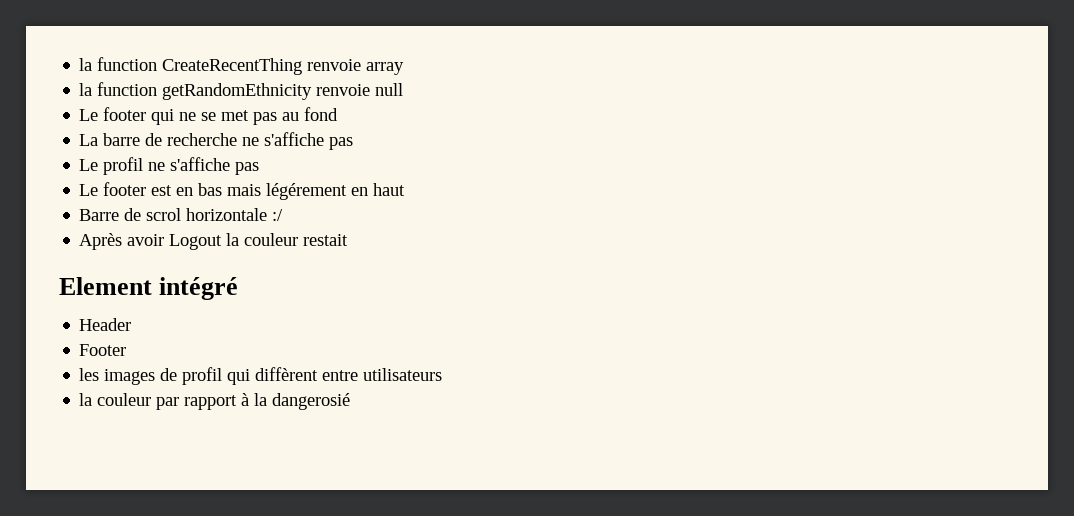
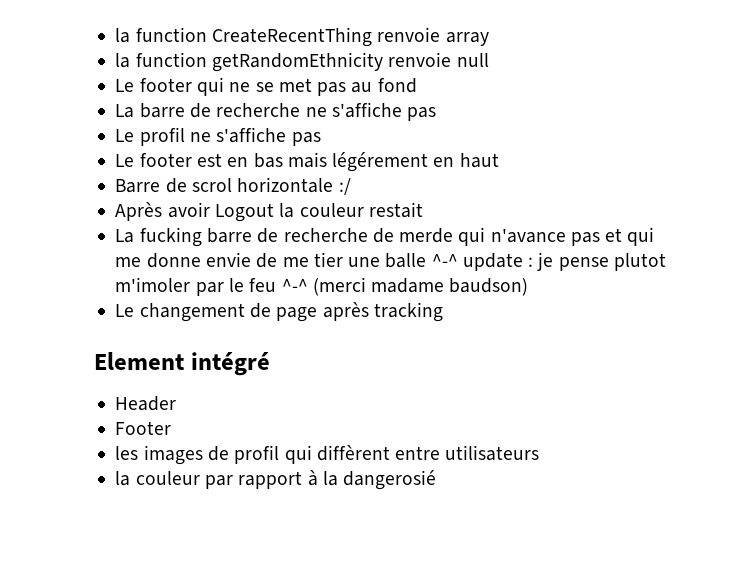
(349, 240) none -> [115,227,655,247] [115,252,666,271] [115,277,529,296] [115,302,443,322] // La fucking barre de recherche de merde qui n'avance pas et qui me donne envie de me tier une balle ^-^ update : je pense plutot m'imoler par le feu ^-^ (merci madame baudson) // Le changement de page après tracking

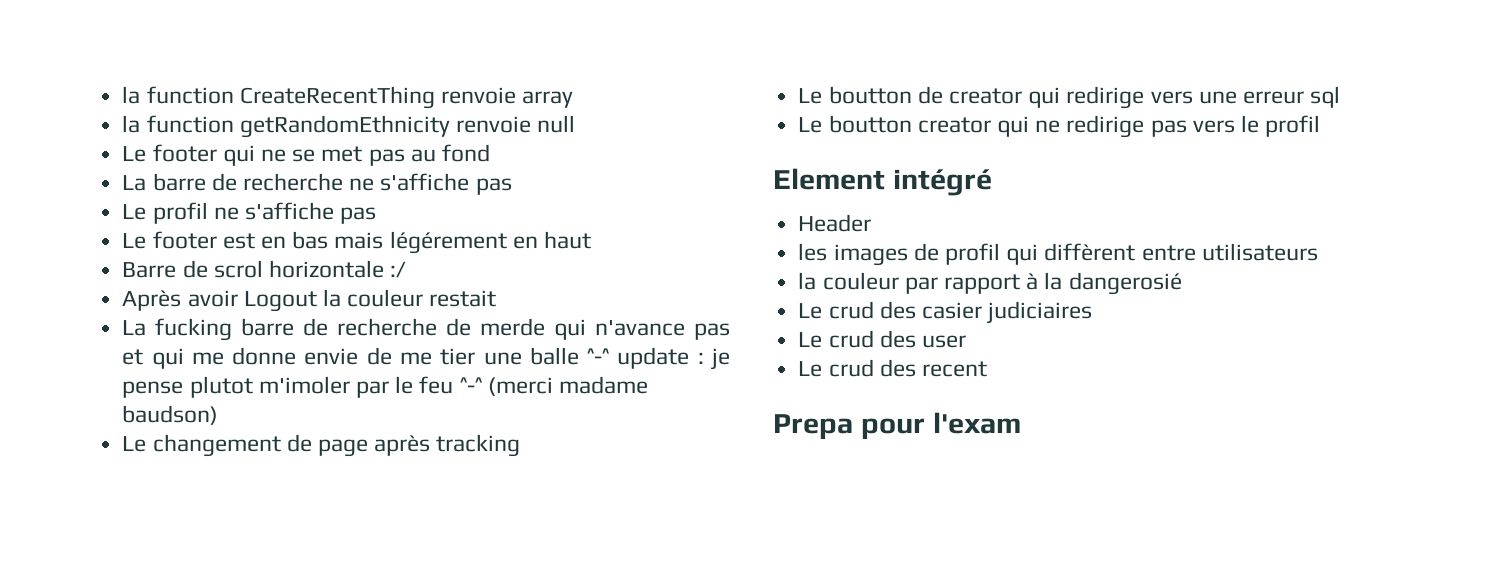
(443, 312) none -> [798,86,1341,109] [798,115,1321,138] // Le boutton de creator qui redirige vers une erreur sql // Le boutton creator qui ne redirige pas vers le profil
[115,421,172,435] // Footer -> (872, 223) none
(437, 480) none -> [798,301,1093,324] [798,330,966,348] [798,359,987,377] [773,412,1021,440] // Le crud des casier judiciaires // Le crud des user // Le crud des recent // Prepa pour l'exam

